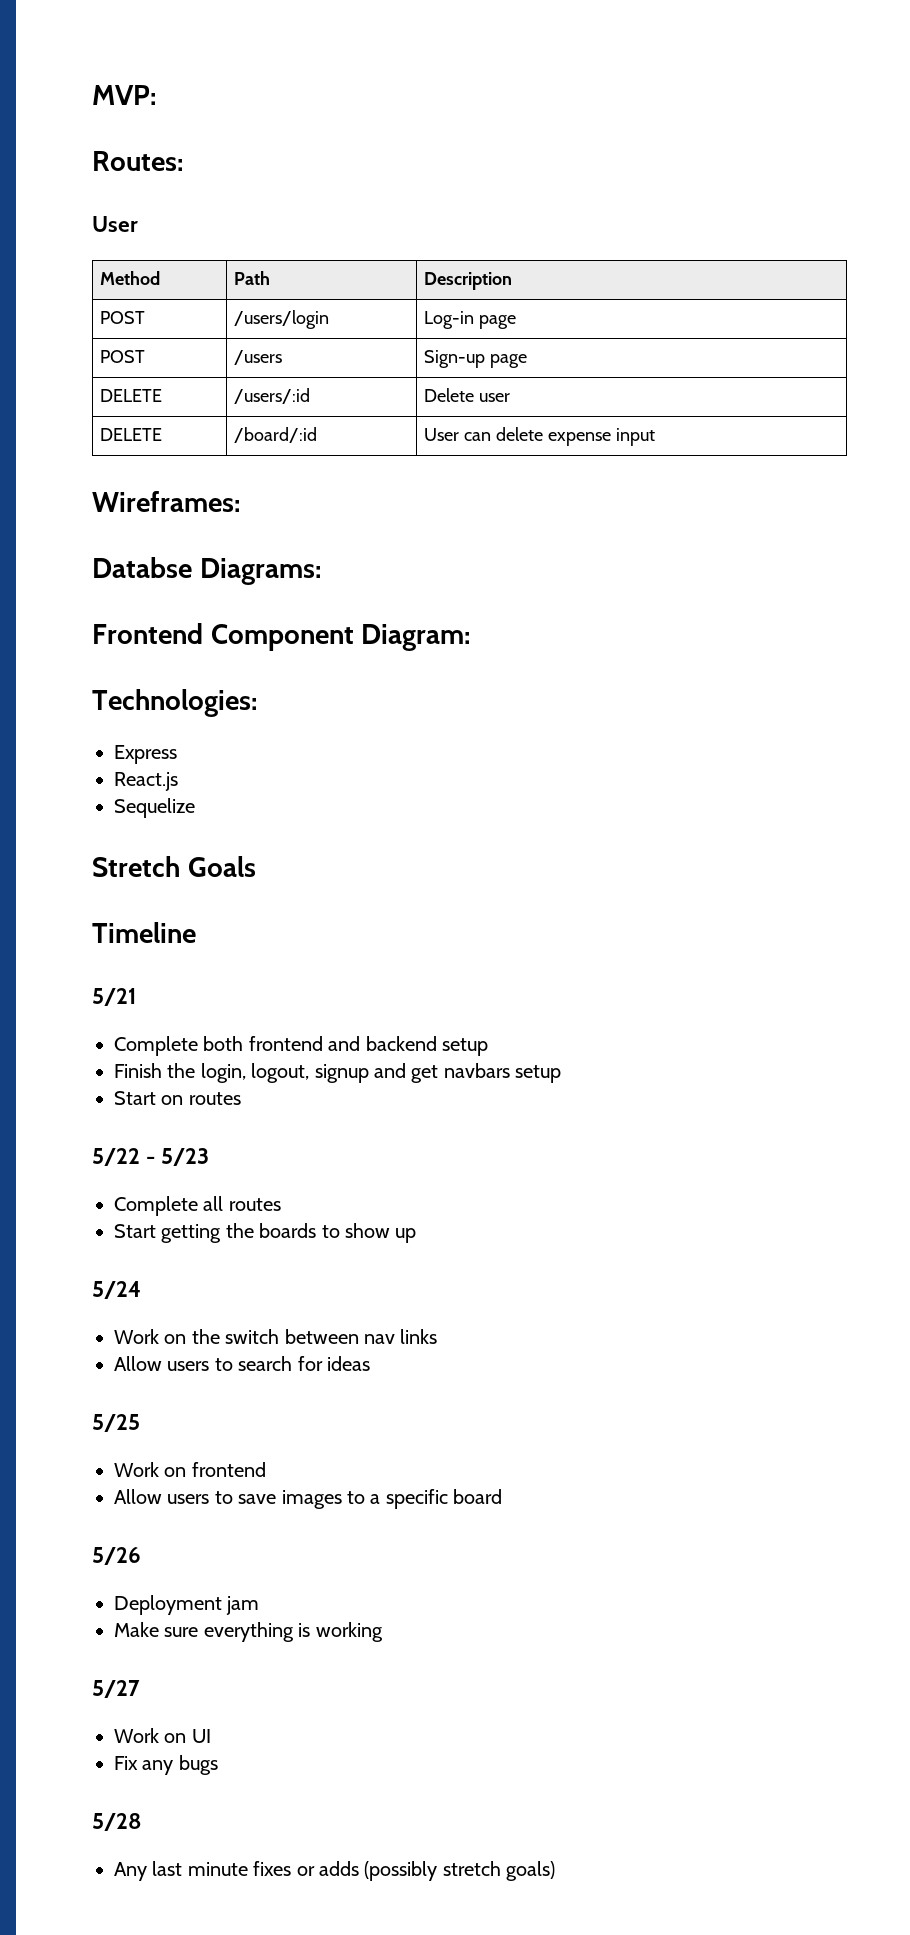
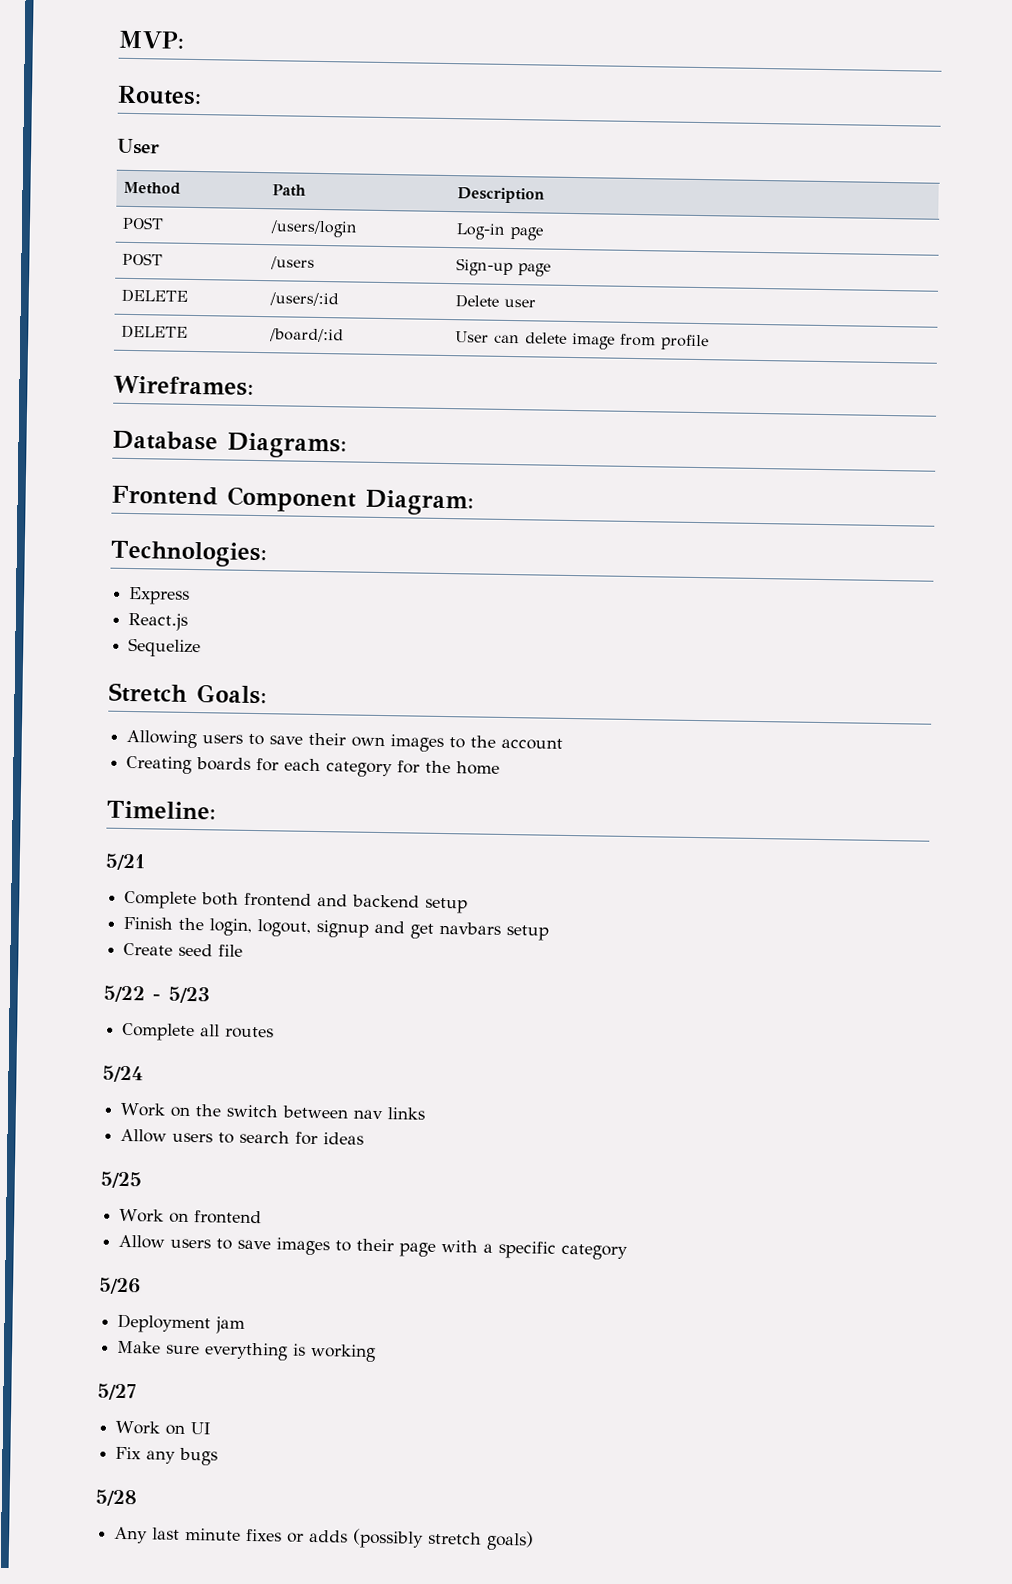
[547,428,655,446] expense input -> [572,332,710,351] image from profile
[92,557,192,578] Databse -> [112,430,218,451] Database
[187,856,256,877] [92,922,196,943] Goals // Timeline -> [196,684,267,705] [126,729,564,753] [126,755,501,778] [106,800,216,820] Goals: // Allowing users to save their own images to the account // Creating boards for each category for the home // Timeline:
[114,1091,241,1105] Start on routes -> [123,942,244,957] Create seed file
[114,1223,417,1243] // Start getting the boards to show up -> (275, 1032) none
(365, 1497) none -> [356,1238,479,1257] their page with
[453,1489,503,1504] board -> [561,1243,629,1261] category

